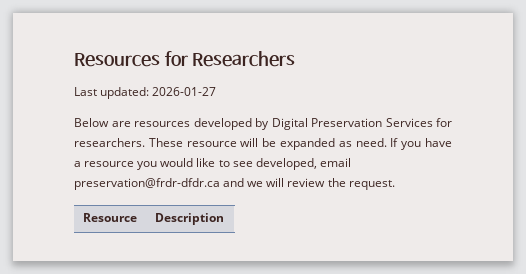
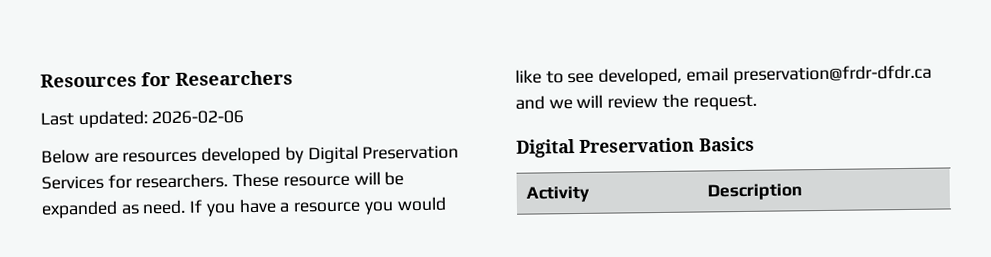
[152,87,217,96] 2026-01-27 -> [151,110,245,125] 2026-02-06
[82,213,137,222] // Resource -> [516,136,755,158] [525,185,590,203] // Digital Preservation Basics // Activity

